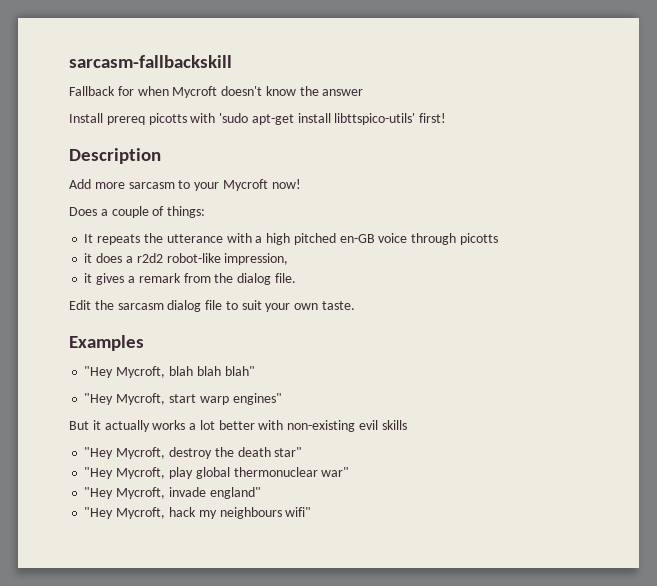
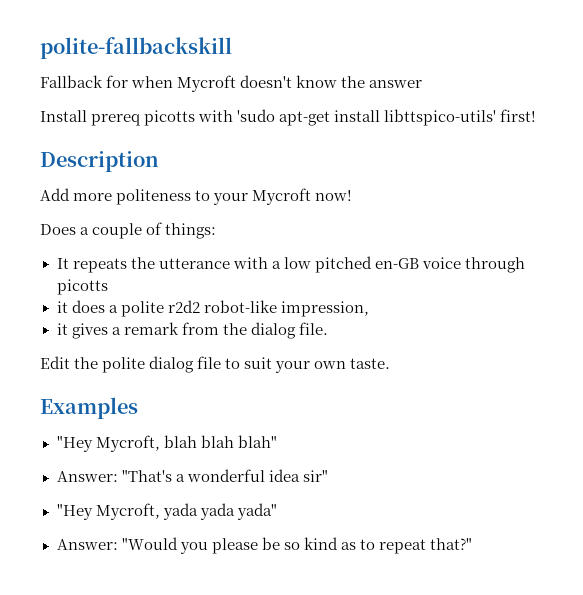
[69,55,232,68] sarcasm-fallbackskill -> [40,37,232,59] polite-fallbackskill
[128,182,175,189] sarcasm -> [116,189,192,205] politeness
[266,233,291,245] high -> [283,257,311,269] low
(133, 259) none -> [120,301,164,317] polite
[117,303,164,310] sarcasm -> [102,357,146,373] polite
[84,393,282,405] [69,420,407,432] [84,447,303,459] [84,467,350,479] [84,487,261,499] [84,507,312,519] "Hey Mycroft, start warp engines" // But it actually works a lot better with non-existing evil skills // "Hey Mycroft, destroy the death star" // "Hey Mycroft, play global thermonuclear war" // "Hey Mycroft, invade england" // "Hey Mycroft, hack my neighbours wifi" -> [56,469,328,482] [56,503,277,520] [56,537,473,554] Answer: "That's a wonderful idea sir" // "Hey Mycroft, yada yada yada" // Answer: "Would you please be so kind as to repeat that?"

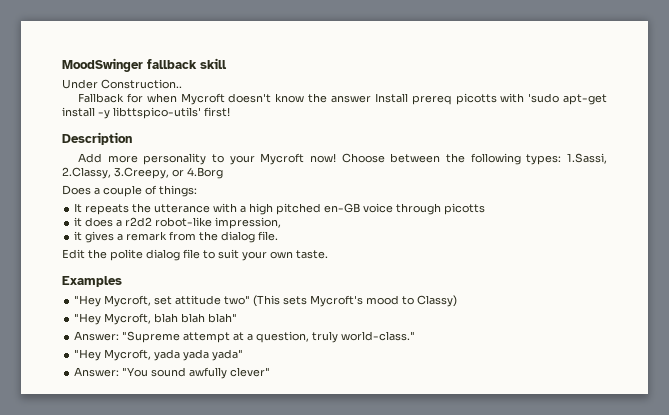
[40,37,232,59] polite-fallbackskill -> [62,58,227,72] [62,79,182,89] MoodSwinger fallback skill // Under Construction..
(423, 84) // -> (371, 99) none
(381, 116) none -> [98,110,110,119] -y
[116,189,192,205] politeness -> [143,153,207,165] personality
(353, 195) none -> [341,153,607,165] [62,167,223,179] Choose between the following types: 1.Sassi, 2.Classy, 3.Creepy, or 4.Borg
[283,257,311,269] low -> [249,203,274,215] high
[120,301,164,317] polite -> (123, 223) none
(138, 408) none -> [74,295,458,307] // "Hey Mycroft, set attitude two" (This sets Mycroft's mood to Classy)
[121,469,328,482] "That's a wonderful idea sir" -> [122,331,416,343] "Supreme attempt at a question, truly world-class."
[121,537,473,554] "Would you please be so kind as to repeat that?" -> [122,367,271,379] "You sound awfully clever"

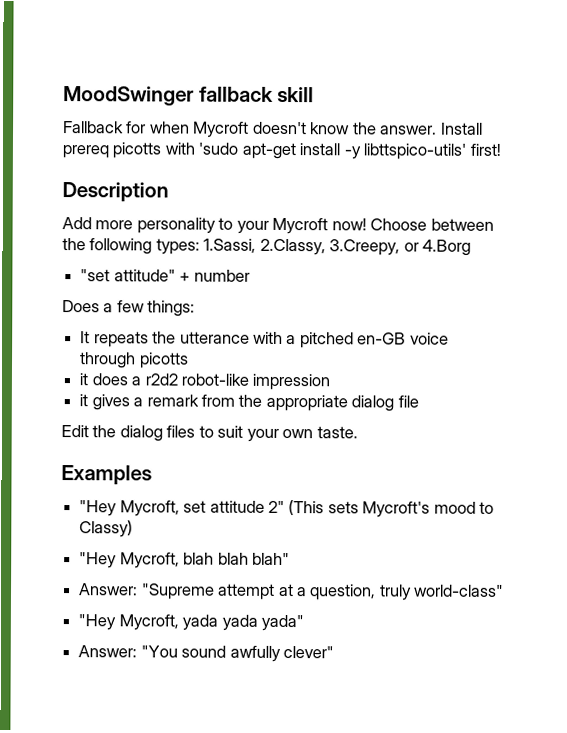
[62,79,182,89] // Under Construction.. -> (315, 94) none
[330,95,371,103] answer -> [380,125,438,135] answer.
(223, 173) none -> [80,269,250,282] // "set attitude" + number
[103,185,157,197] couple of -> [116,300,145,313] few
[249,203,274,215] high -> (297, 340) none
[215,217,282,229] impression, -> [252,373,331,391] impression
[221,231,279,243] dialog file. -> [265,394,419,412] appropriate dialog file
[110,249,200,261] polite dialog file -> [119,425,196,442] dialog files
[224,295,251,305] two" -> [267,500,285,514] 2"
[341,331,416,341] world-class." -> [413,584,505,597] world-class"

